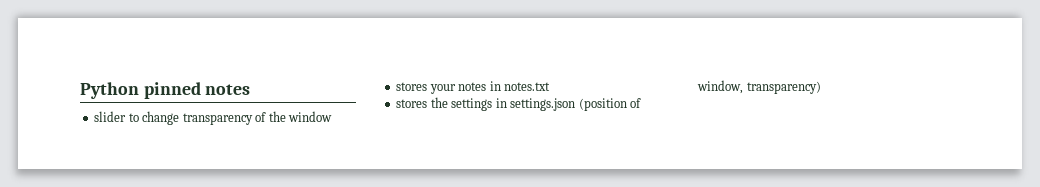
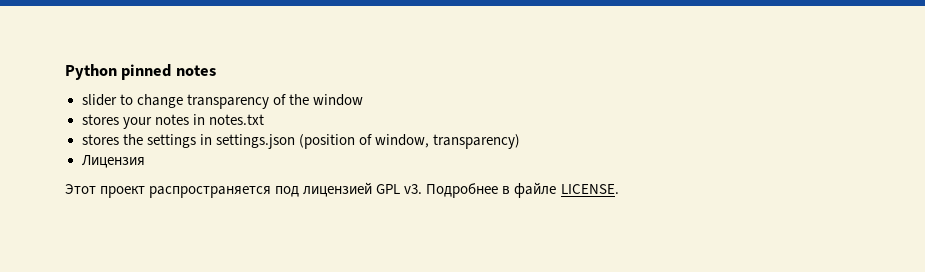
(821, 87) none -> [81,155,145,168] [65,182,619,198] // Лицензия // Этот проект распространяется под лицензией GPL v3. Подробнее в файле LICENSE.

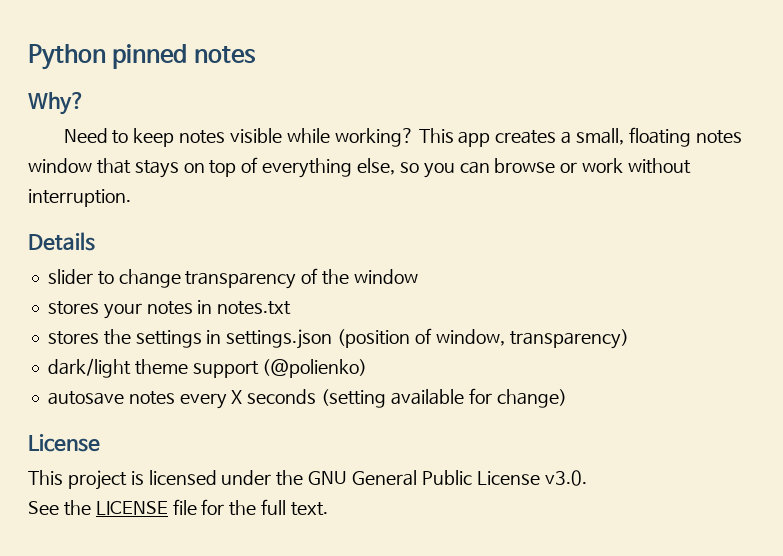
(216, 70) none -> [28,92,85,115] [63,127,742,147] [28,157,692,178] [28,189,131,207] [28,232,95,251] // Why? // Need to keep notes visible while working? This app creates a small, floating notes window that stays on top of everything else, so you can browse or work without interruption. // Details
[81,155,145,168] [65,182,619,198] Лицензия // Этот проект распространяется под лицензией GPL v3. Подробнее в файле LICENSE. -> [47,358,368,378] [47,388,567,409] [28,434,100,452] [28,470,587,490] [28,499,329,516] dark/light theme support (@polienko) // autosave notes every X seconds (setting available for change) // License // This project is licensed under the GNU General Public License v3.0. // See the LICENSE file for the full text.

